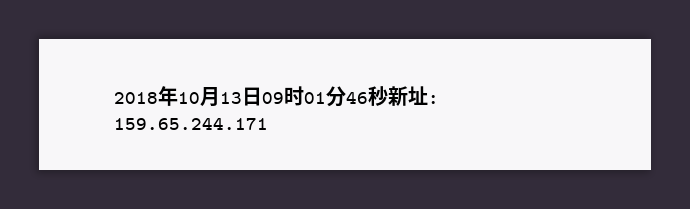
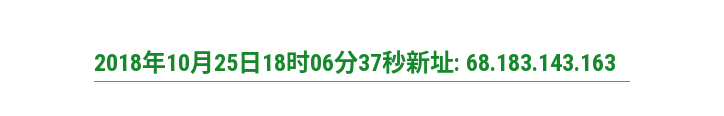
[220,86,368,107] 13日09时01分46 -> [214,50,382,75] 25日18时06分37
[114,118,268,130] 159.65.244.171 -> [466,54,617,71] 68.183.143.163

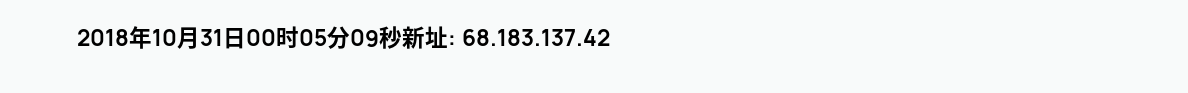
[214,50,382,75] 25日18时06分37 -> [200,26,379,49] 31日00时05分09
[466,54,617,71] 68.183.143.163 -> [462,29,611,46] 68.183.137.42

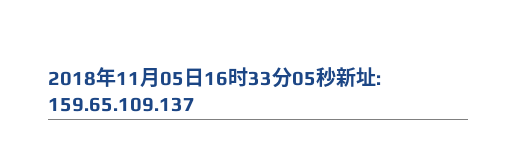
[152,26,379,49] 10月31日00时05分09 -> [116,67,316,88] 11月05日16时33分05
[462,29,611,46] 68.183.137.42 -> [48,97,195,112] 159.65.109.137

